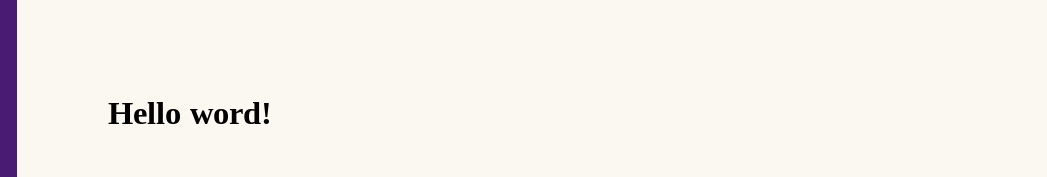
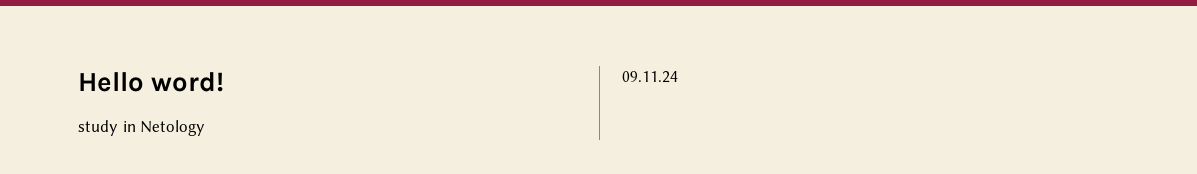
(272, 113) none -> [78,120,206,136] [622,71,678,83] // study in Netology // 09.11.24

